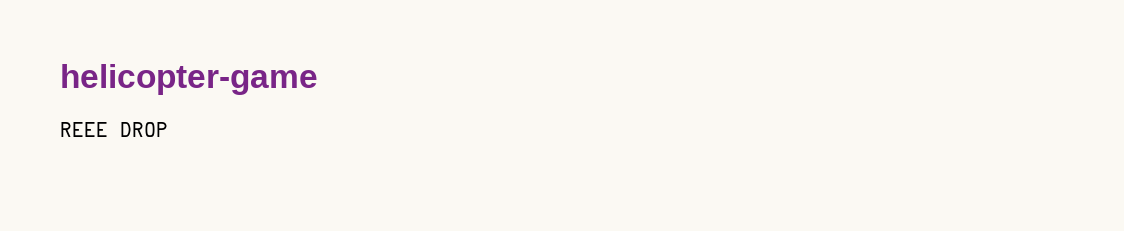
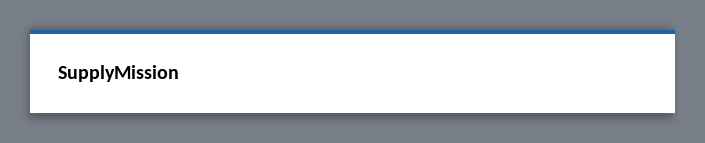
[60,64,318,95] [60,122,168,137] helicopter-game // REEE DROP -> [58,65,179,82] SupplyMission

